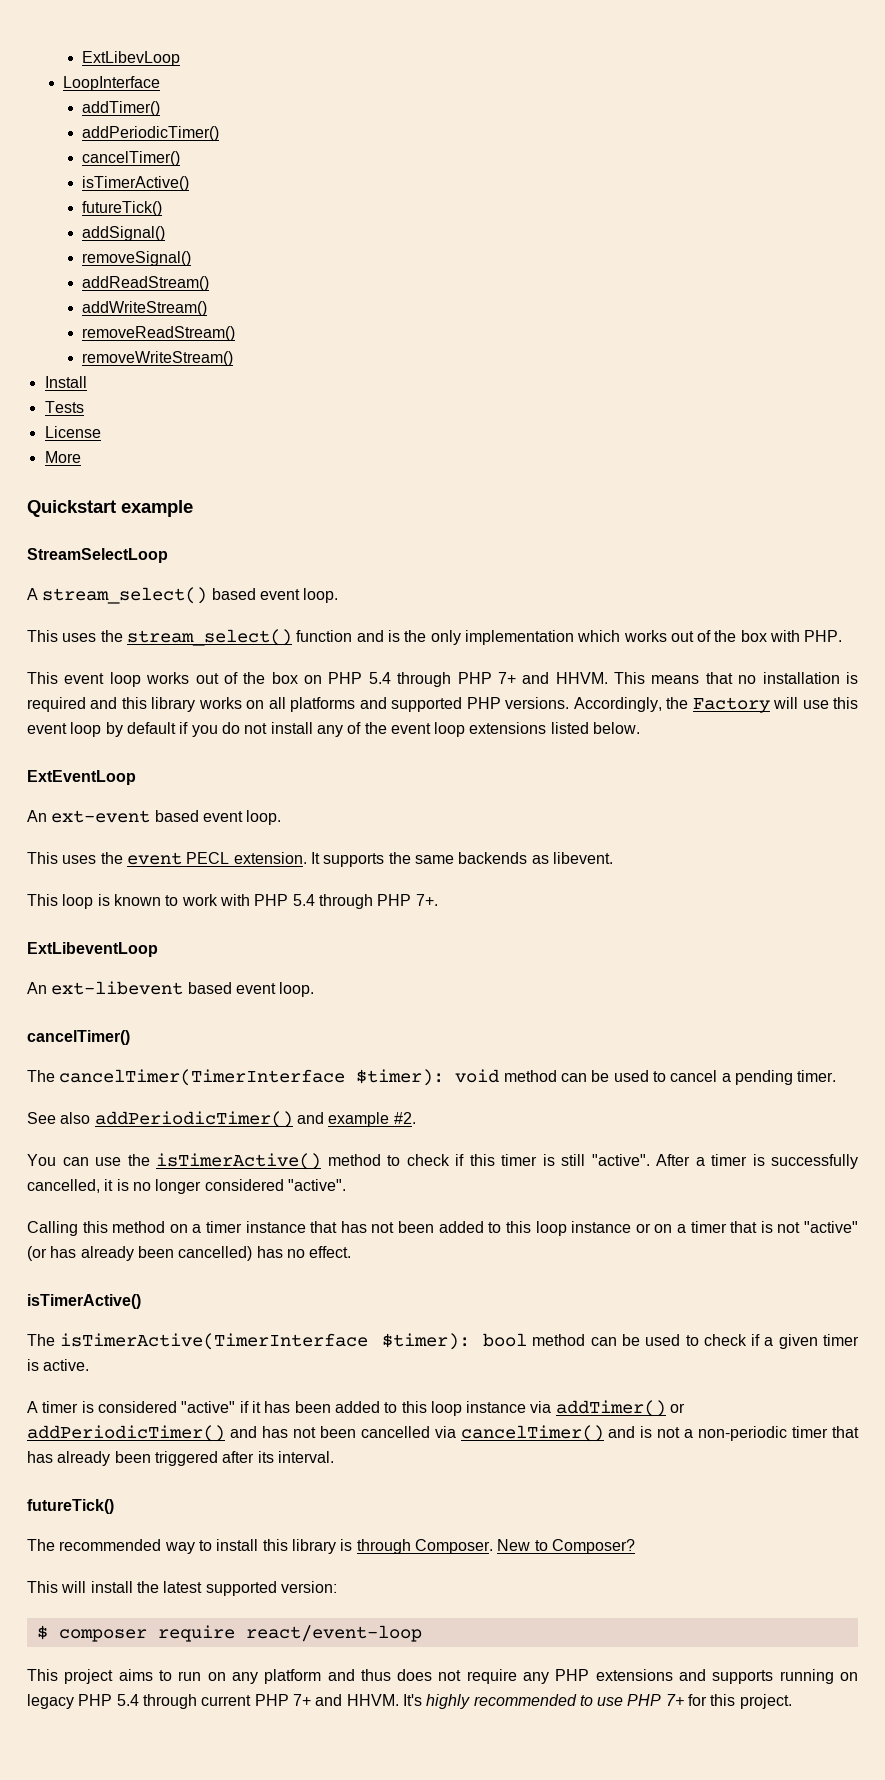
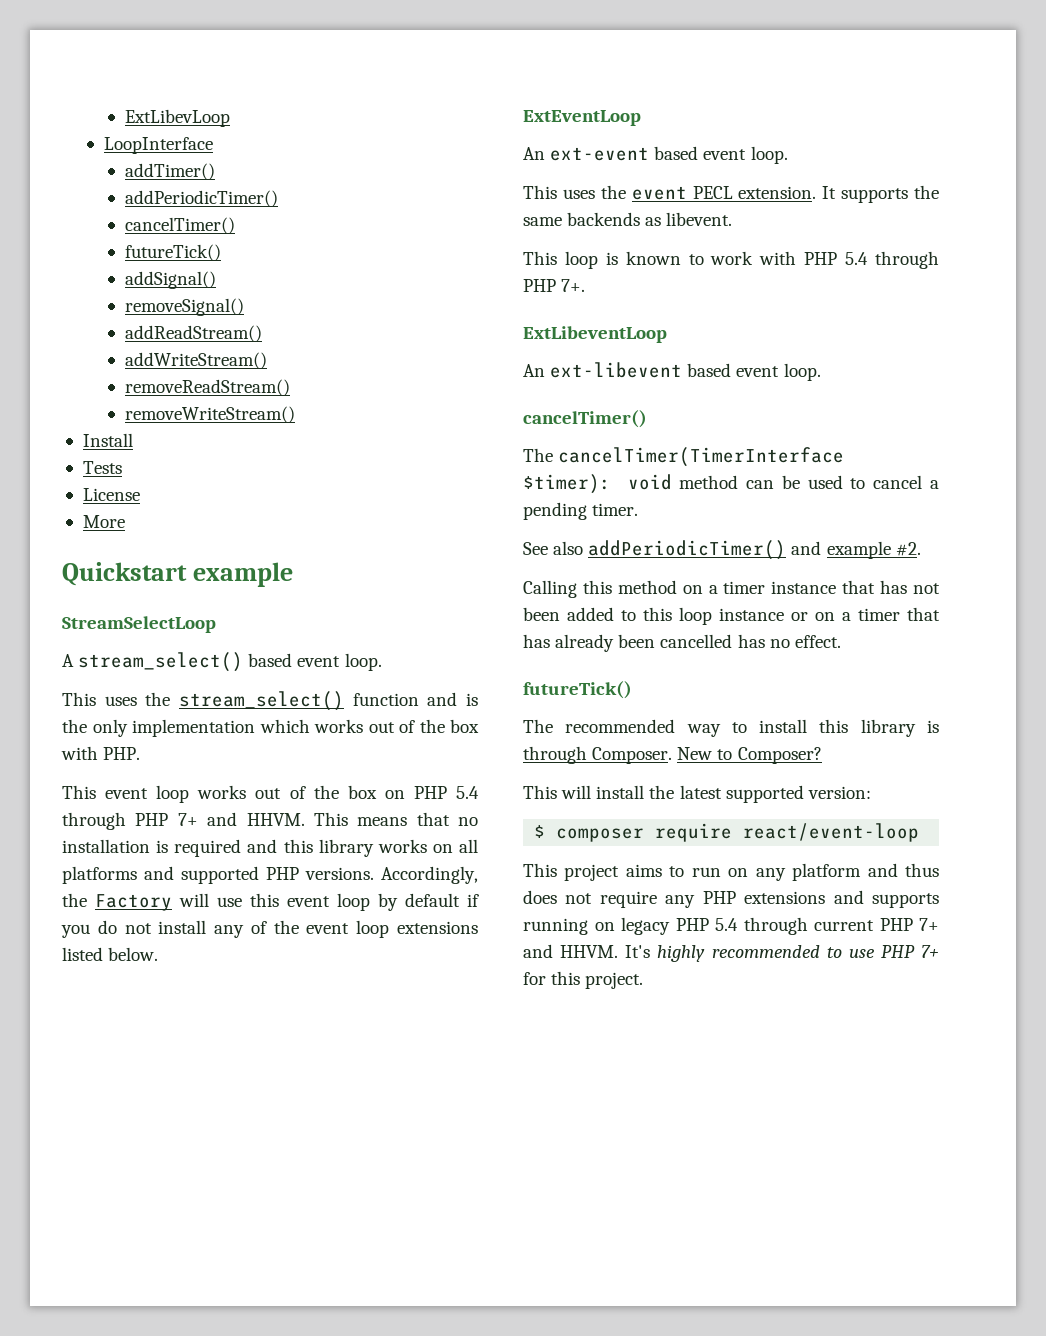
[82,176,190,191] // isTimerActive() -> (236, 225) none
[27,1153,858,1170] [27,1179,346,1194] // You can use the isTimerActive() method to check if this timer is still "active". After a timer is successfully cancelled, it is no longer considered "active". -> (921, 549) none
[760,1221,858,1233] [27,1246,253,1261] is not "active" (or has already been cancelled) -> [523,634,733,652] has already been cancelled
[27,1294,141,1309] [27,1333,859,1350] [27,1359,90,1371] [27,1400,686,1417] [27,1425,860,1442] [27,1451,334,1466] // isTimerActive() // The isTimerActive(TimerInterface $timer): bool method can be used to check if a given timer is active. // A timer is considered "active" if it has been added to this loop instance via addTimer() or addPeriodicTimer() and has not been cancelled via cancelTimer() and is not a non-periodic timer that has already been triggered after its interval. -> (841, 641) none

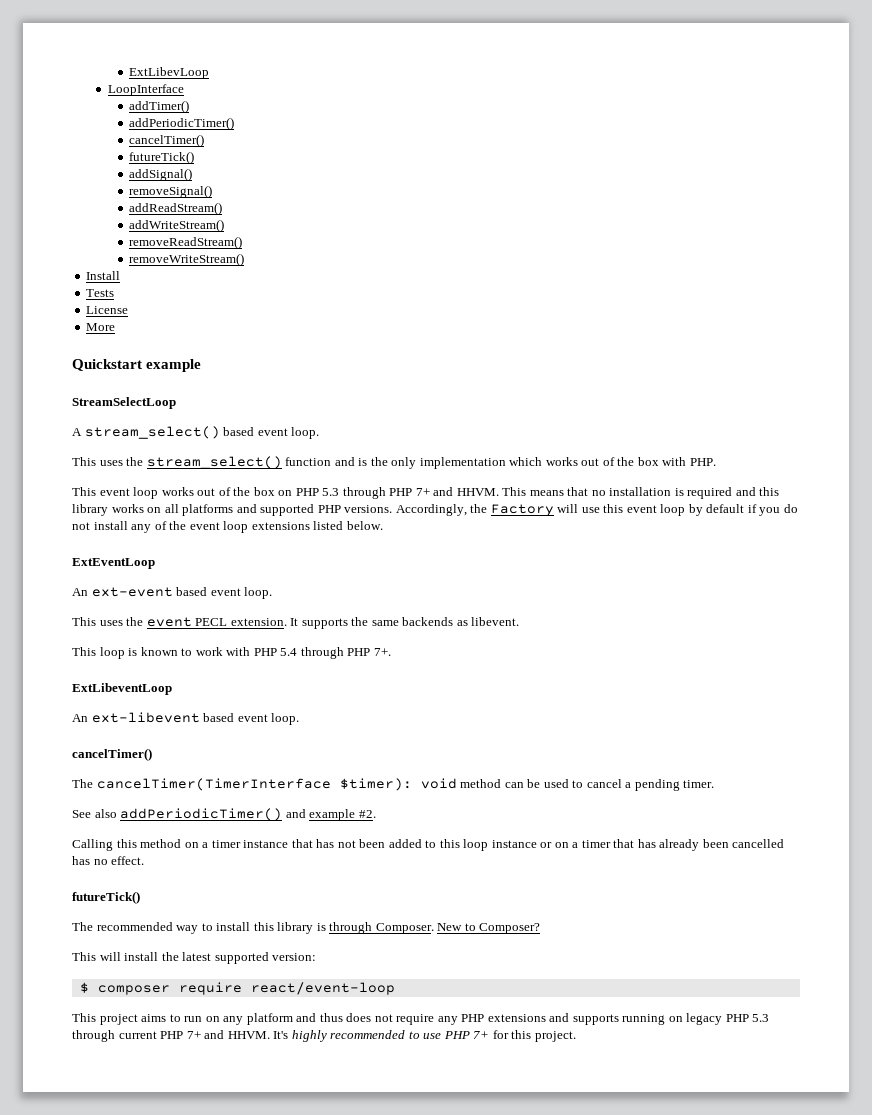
[456,786,480,799] 5.4 -> [322,488,340,496] 5.3
[715,918,738,931] 5.4 -> [752,1014,770,1022] 5.3

